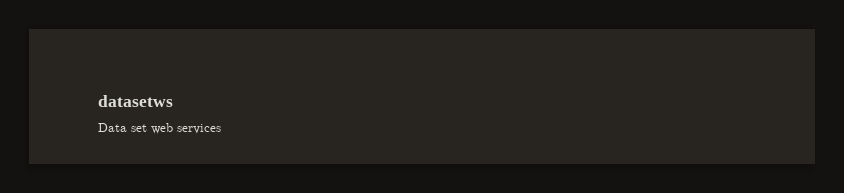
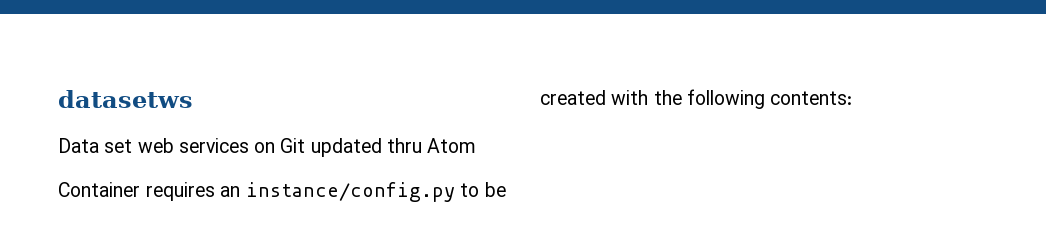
(221, 129) none -> [254,138,477,157] [58,182,507,202] [540,89,853,109] on Git updated thru Atom // Container requires an instance/config.py to be created with the following contents:

